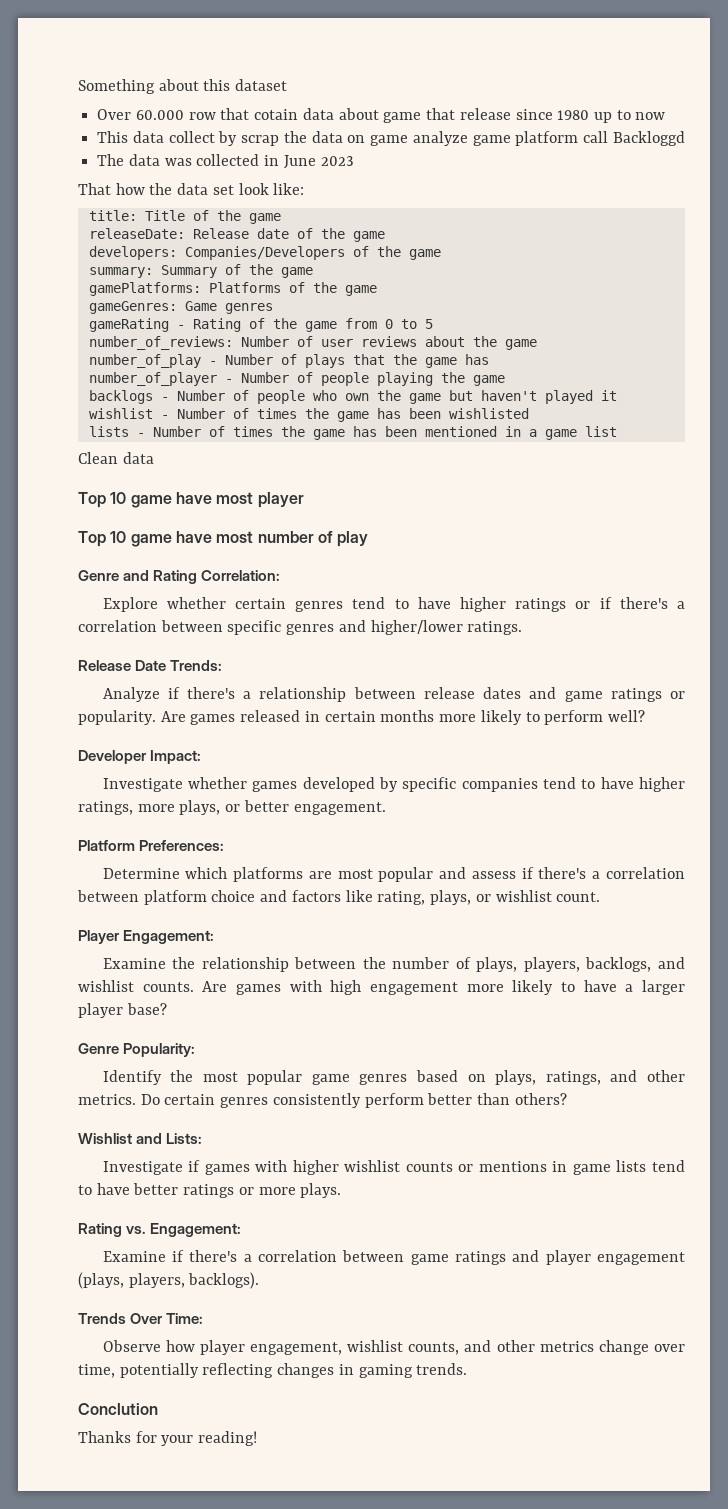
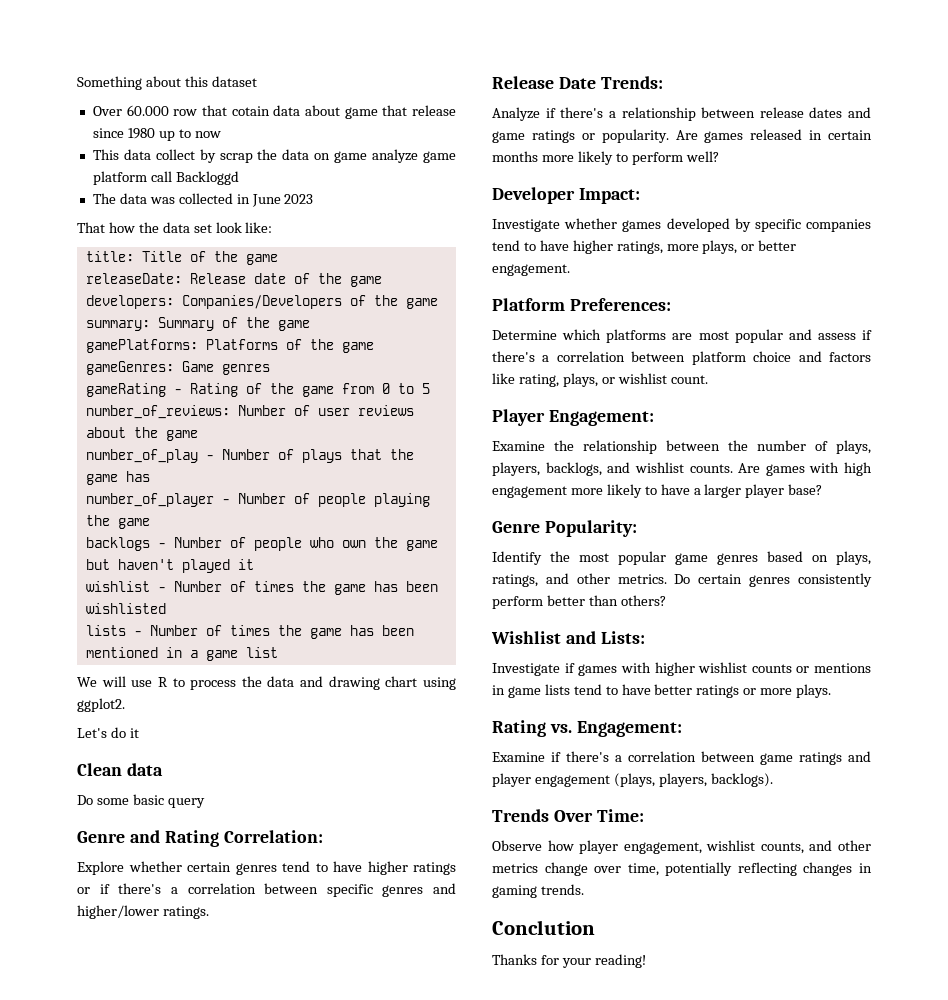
[78,452,154,464] [78,492,304,508] [78,531,369,547] Clean data // Top 10 game have most player // Top 10 game have most number of play -> [77,676,456,690] [77,698,125,712] [77,727,139,738] [77,763,163,776] [77,794,205,808] We will use R to process the data and drawing chart using ggplot2. // Let's do it // Clean data // Do some basic query

